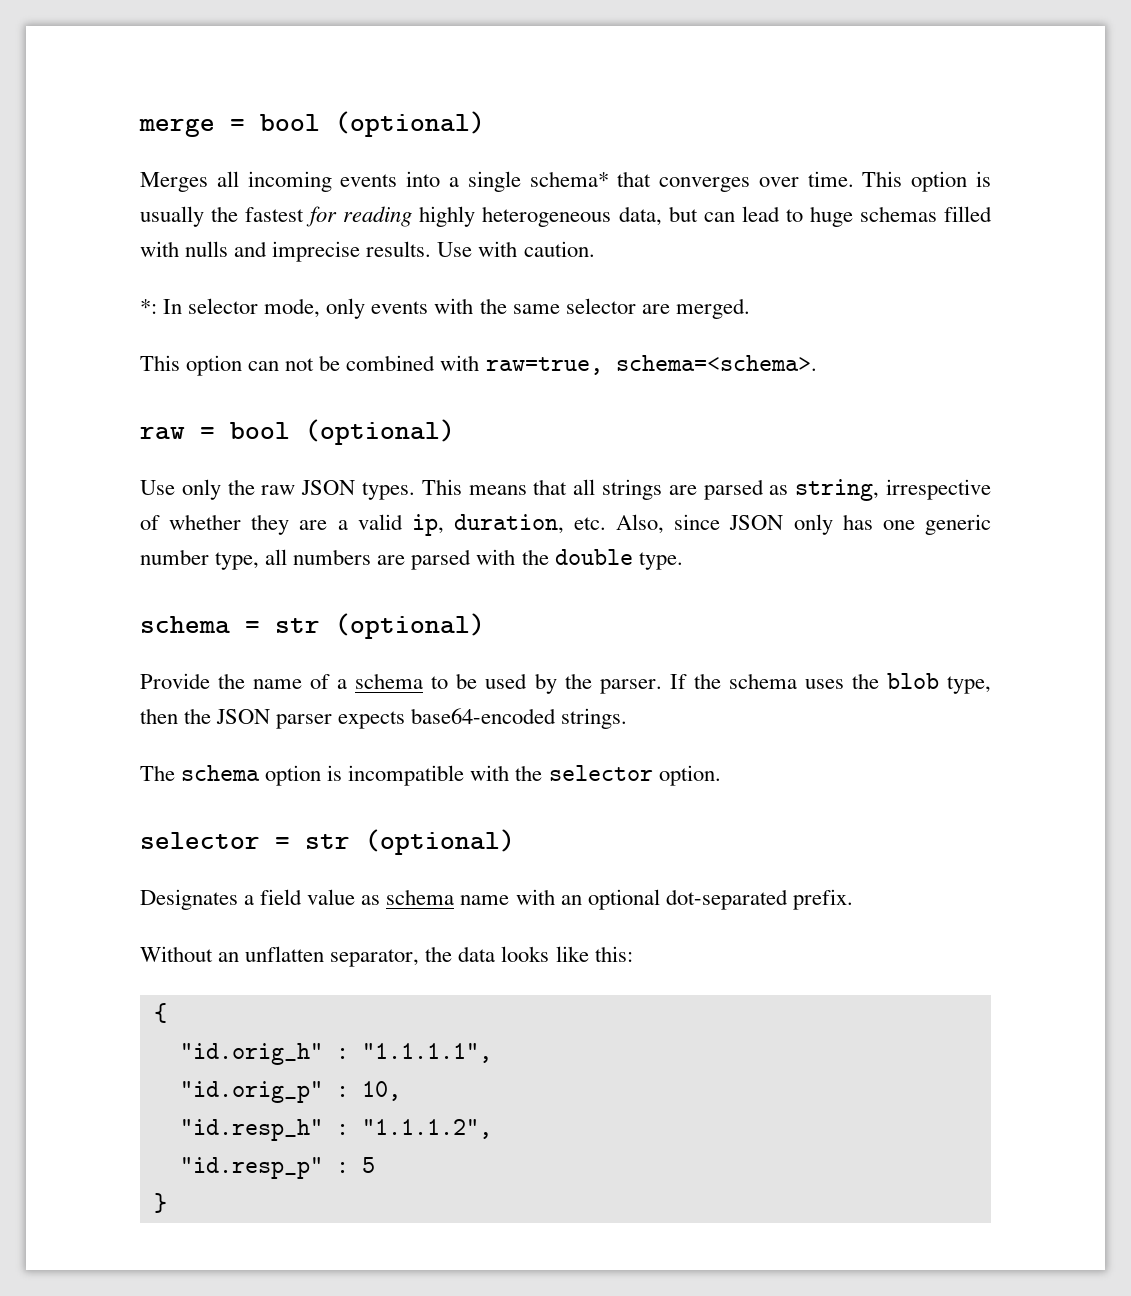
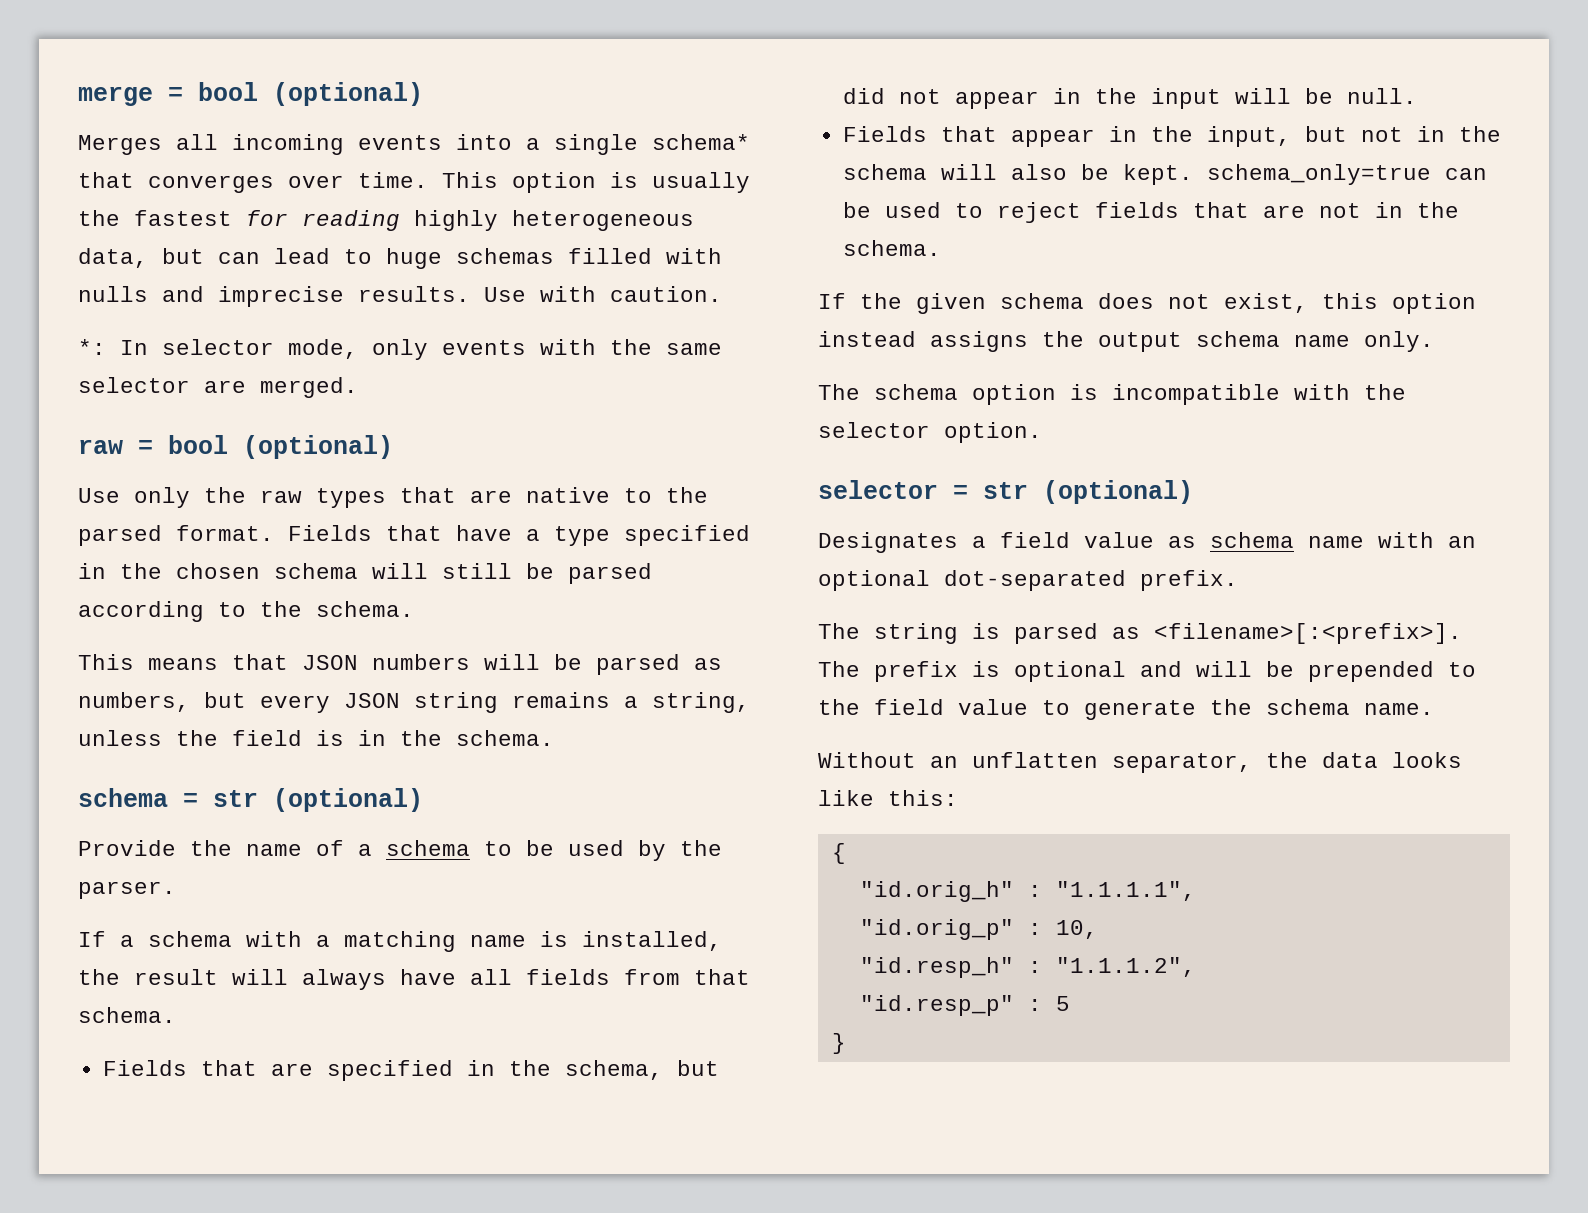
[140,355,817,376] // This option can not be combined with raw=true, schema=<schema>. -> (358, 387) none
[301,479,991,501] [140,514,991,536] [140,549,683,570] JSON types. This means that all strings are parsed as string, irrespective of whether they are a valid ip, duration, etc. Also, since JSON only has one generic number type, all numbers are parsed with the double type. -> [316,487,708,508] [78,525,750,546] [78,563,652,584] [78,601,414,622] [78,654,722,675] [78,692,750,713] [78,730,554,746] types that are native to the parsed format. Fields that have a type specified in the chosen schema will still be parsed according to the schema. // This means that JSON numbers will be parsed as numbers, but every JSON string remains a string, unless the field is in the schema.
[669,673,991,694] [140,708,628,729] If the schema uses the blob type, then the JSON parser expects base64-encoded strings. -> [78,931,722,952] [78,969,750,990] [78,1007,176,1023] [102,1060,719,1081] [842,88,1417,109] [842,126,1501,147] [842,164,1487,185] [842,202,1459,223] [842,240,941,256] [818,293,1476,314] [818,331,1434,352] // If a schema with a matching name is installed, the result will always have all fields from that schema. // Fields that are specified in the schema, but did not appear in the input will be null. // Fields that appear in the input, but not in the schema will also be kept. schema_only=true can be used to reject fields that are not in the schema. // If the given schema does not exist, this option instead assigns the output schema name only.
(853, 899) none -> [818,623,1462,644] [818,661,1476,682] [818,699,1434,720] // The string is parsed as <filename>[:<prefix>]. The prefix is optional and will be prepended to the field value to generate the schema name.

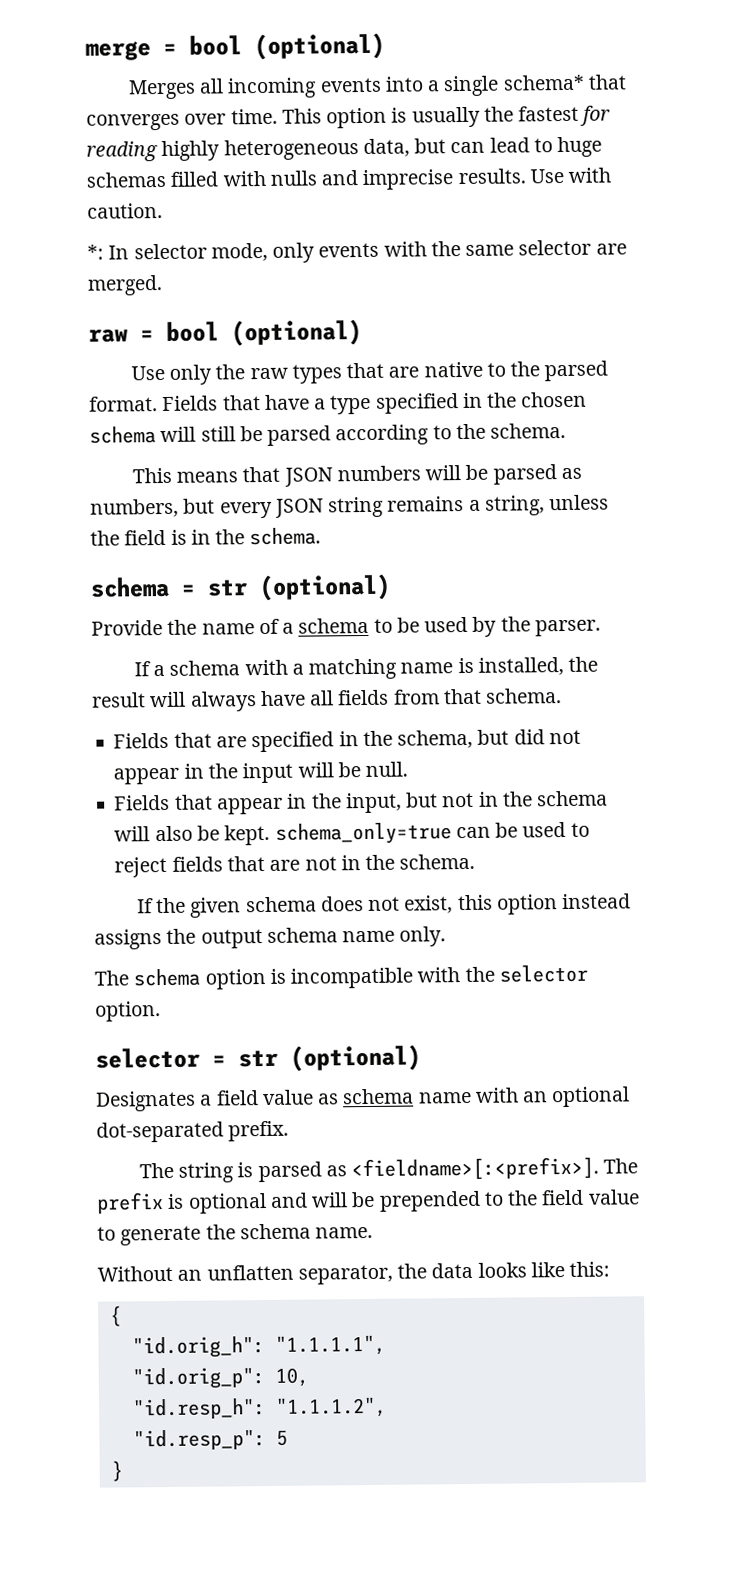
[1154,623,1462,644] <filename>[:<prefix>]. -> [351,1156,600,1182] <fieldname>[:<prefix>].
[859,881,1042,902] "id.orig_h" : -> [131,1336,265,1359] "id.orig_h":
[859,919,1042,940] "id.orig_p" : -> [131,1367,265,1390] "id.orig_p":
[859,957,1042,978] "id.resp_h" : -> [132,1398,266,1420] "id.resp_h":
[859,995,1042,1016] "id.resp_p" : -> [132,1429,266,1451] "id.resp_p":

